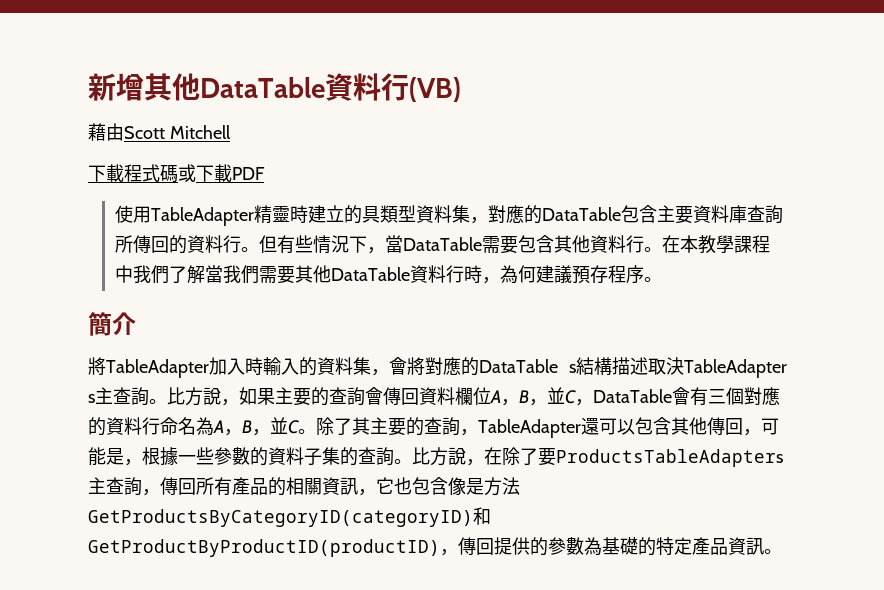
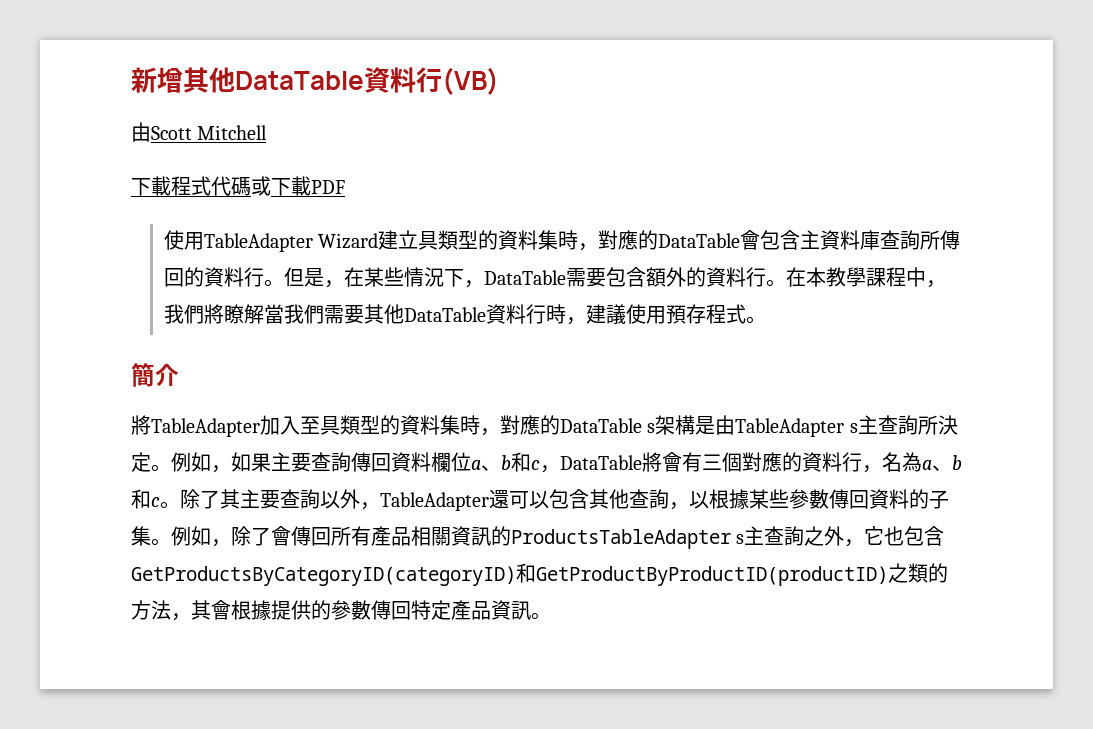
[88,123,106,141] 藉 -> (499, 81) none
(160, 173) none -> [211,176,231,196] 代
[253,205,693,224] 精靈時建立的具類型資料集，對應的DataTable包含主要 -> [318,230,821,251] Wizard建立具類型的資料集時，對應的DataTable會包含主
[277,235,296,254] 有 -> [303,267,384,288] 是，在某
[385,235,404,253] 當 -> (484, 284) none
[553,235,590,253] 其他 -> [645,267,706,287] 額外的
[133,265,188,284] 我們了 -> [925,280,946,288] [163,304,244,324] ，我們將瞭
[499,265,644,284] 為何建議預存程序 -> [585,304,746,324] 建議使用預存程式
[244,357,425,376] 時輸入的資料集，會將 -> [300,415,500,436] 至具類型的資料集時，
[576,357,685,375] 結構描述取決 -> [655,415,736,435] 架構是由
[149,387,221,406] 。比方說 -> [917,415,958,435] [131,452,211,472] 所決定。例如
[311,387,383,406] 的查詢會 -> [311,452,351,472] 查詢
[490,387,672,406] A，B，並C，DataTable -> [471,452,662,473] a、b和c，DataTable將
[160,417,299,436] 命名為A，B，並C -> [862,452,962,473] [131,489,160,509] ，名為a、b和c
[406,417,460,436] 的查詢 -> [280,489,360,509] 查詢以外
[706,417,779,436] [88,447,783,467] [88,477,160,496] 傳回，可能是，根據一些參數的資料子集的查詢。比方說，在除了要ProductsTableAdapters主查詢， -> [629,489,949,510] [131,526,291,547] 查詢，以根據某些參數傳回資料的子集。例如，除了會
[268,477,286,496] 的 -> (411, 536) none
(358, 486) none -> [491,526,845,549] 的ProductsTableAdapter s主查詢之外
[448,477,520,496] 像是方法 -> (945, 536) none
[440,537,494,556] ，傳回 -> [888,563,948,583] [131,600,271,621] 之類的方法，其會根據
[584,537,656,556] 為基礎的 -> [371,600,411,620] 傳回

